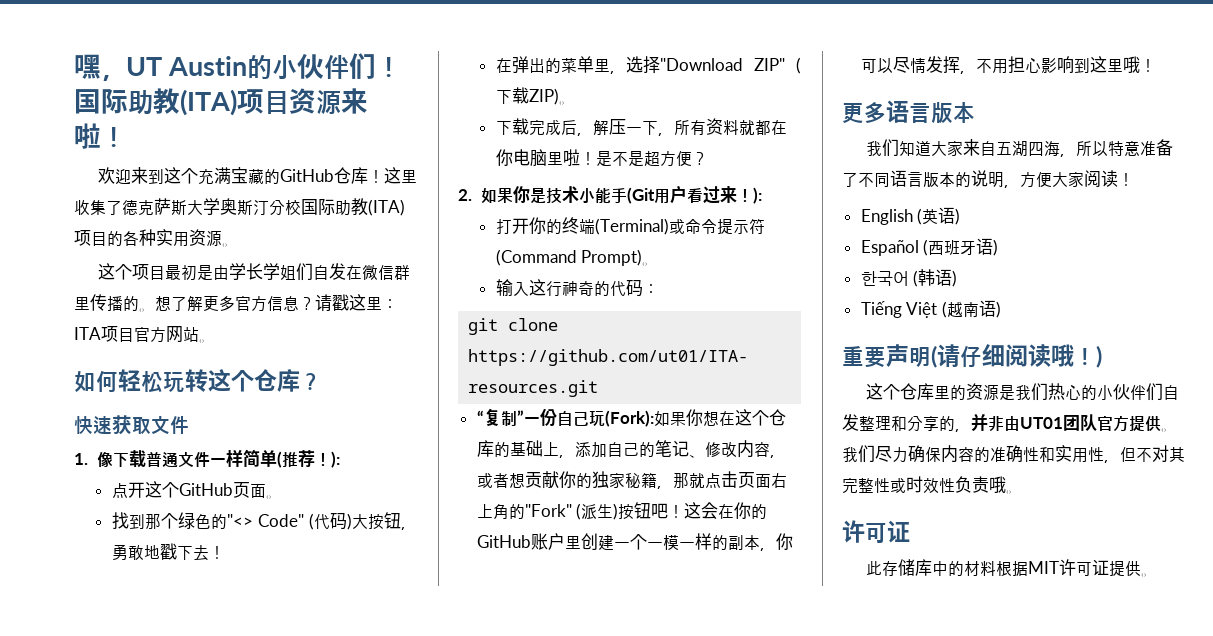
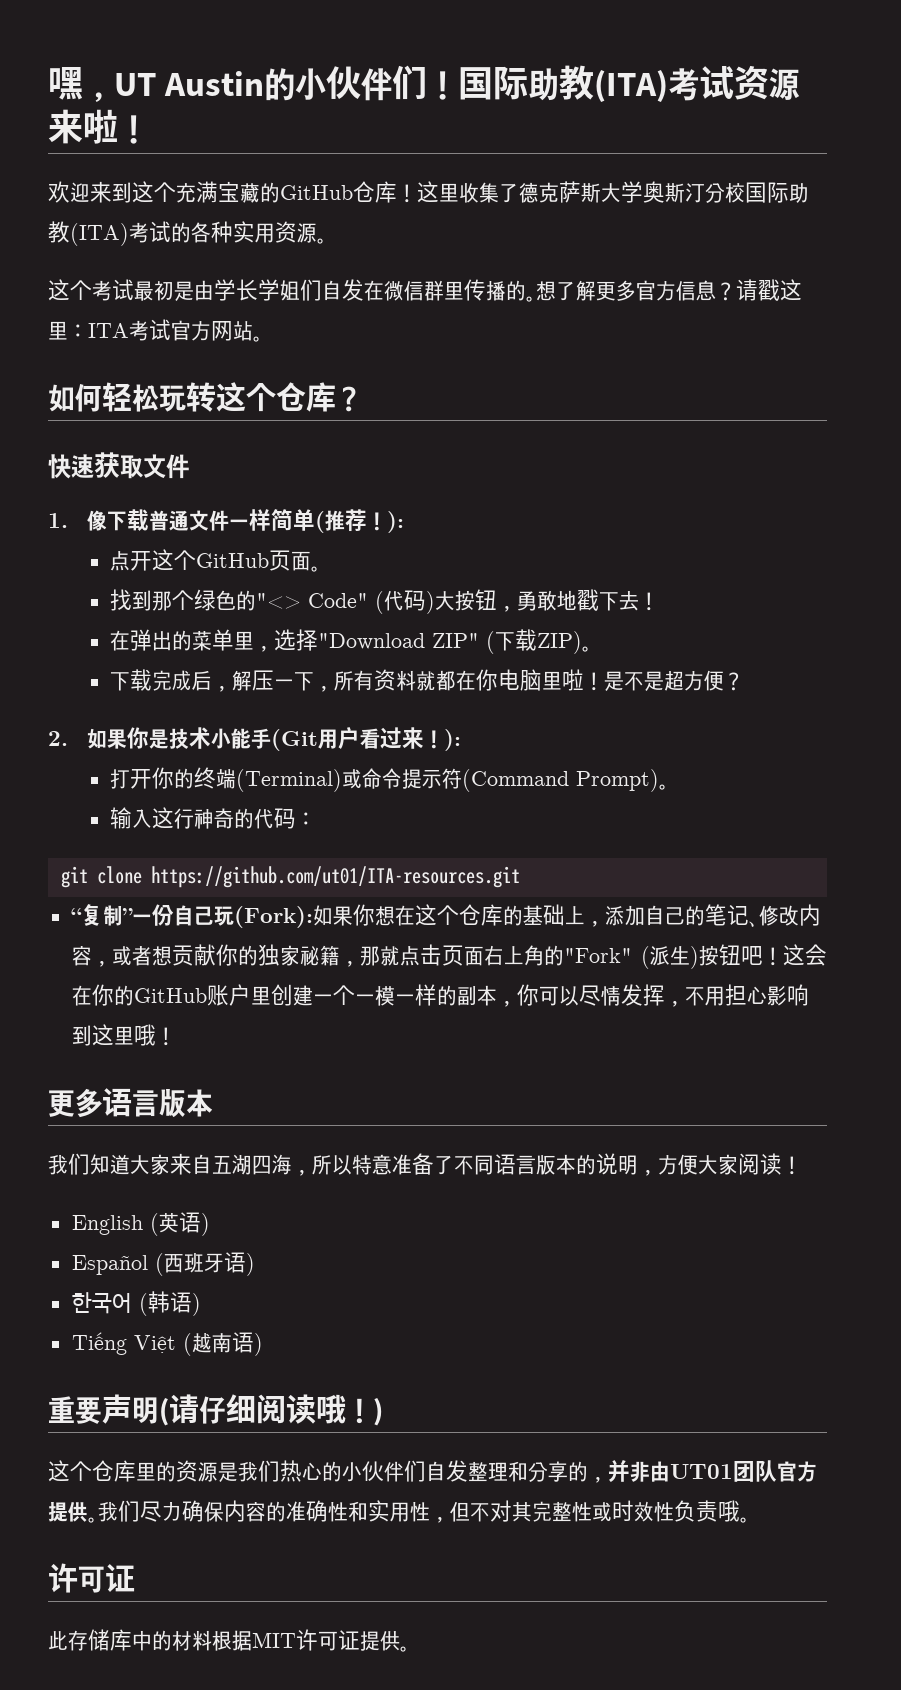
[237,89,289,114] 项目 -> [668,66,735,101] 考试
[74,230,107,246] 项目 -> [129,221,171,243] 考试
[131,264,165,280] 项目 -> [92,279,134,301] 考试
[101,326,134,342] 项目 -> [129,319,171,341] 考试

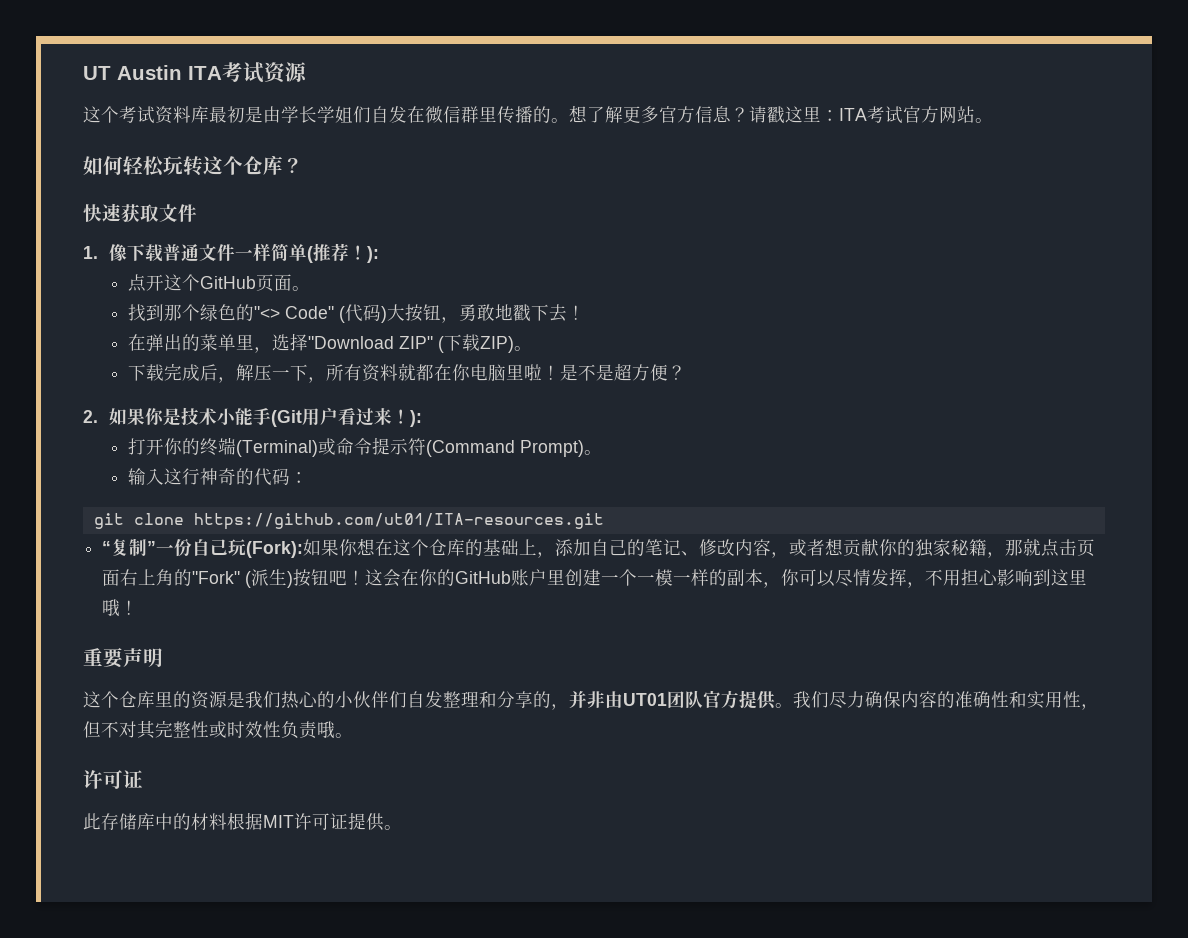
[48,67,114,102] 嘿， -> (83, 73) none
[264,65,801,102] [48,109,149,144] [48,181,809,203] [48,221,327,246] 的小伙伴们！国际助教(ITA)考试资源来啦！ // 欢迎来到这个充满宝藏的GitHub仓库！这里收集了德克萨斯大学奥斯汀分校国际助教(ITA)考试的各种实用资源。 -> [188,62,307,84] ITA考试资源
(134, 290) none -> [155,106,209,124] 资料库
[48,1088,213,1118] [48,1153,802,1176] [71,1212,210,1236] [71,1252,255,1276] [71,1291,201,1316] [71,1332,263,1356] [48,1394,383,1426] 更多语言版本 // 我们知道大家来自五湖四海，所以特意准备了不同语言版本的说明，方便大家阅读！ // English (英语) // Español (西班牙语) // 한국어 (韩语) // Tiếng Việt (越南语) // 重要声明(请仔细阅读哦！) -> [83,648,163,668] 重要声明

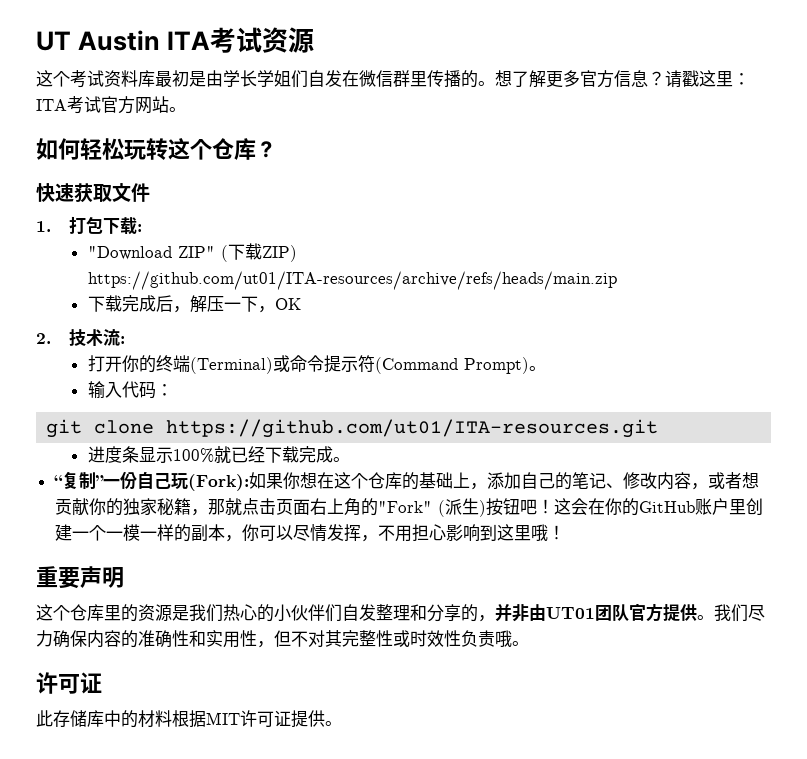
[108,243,379,263] [127,274,310,292] [127,304,585,323] [127,333,308,353] 像下载普通文件一样简单(推荐！): // 点开这个GitHub页面。 // 找到那个绿色的"<> Code" (代码)大按钮，勇敢地戳下去！ // 在弹出的菜单里，选择 -> [68,216,142,235] 打包下载: //
[513,346,532,351] 。 -> [87,271,617,290] https://github.com/ut01/ITA-resources/archive/refs/heads/main.zip
[325,363,686,382] [83,407,422,427] 所有资料就都在你电脑里啦！是不是超方便？ // 2.如果你是技术小能手(Git用户看过来！): -> [274,298,301,310] [36,329,125,346] OK // 2.技术流:
[163,468,254,485] 这行神奇的 -> (122, 390) none
(604, 521) none -> [87,446,350,463] // 进度条显示100%就已经下载完成。

